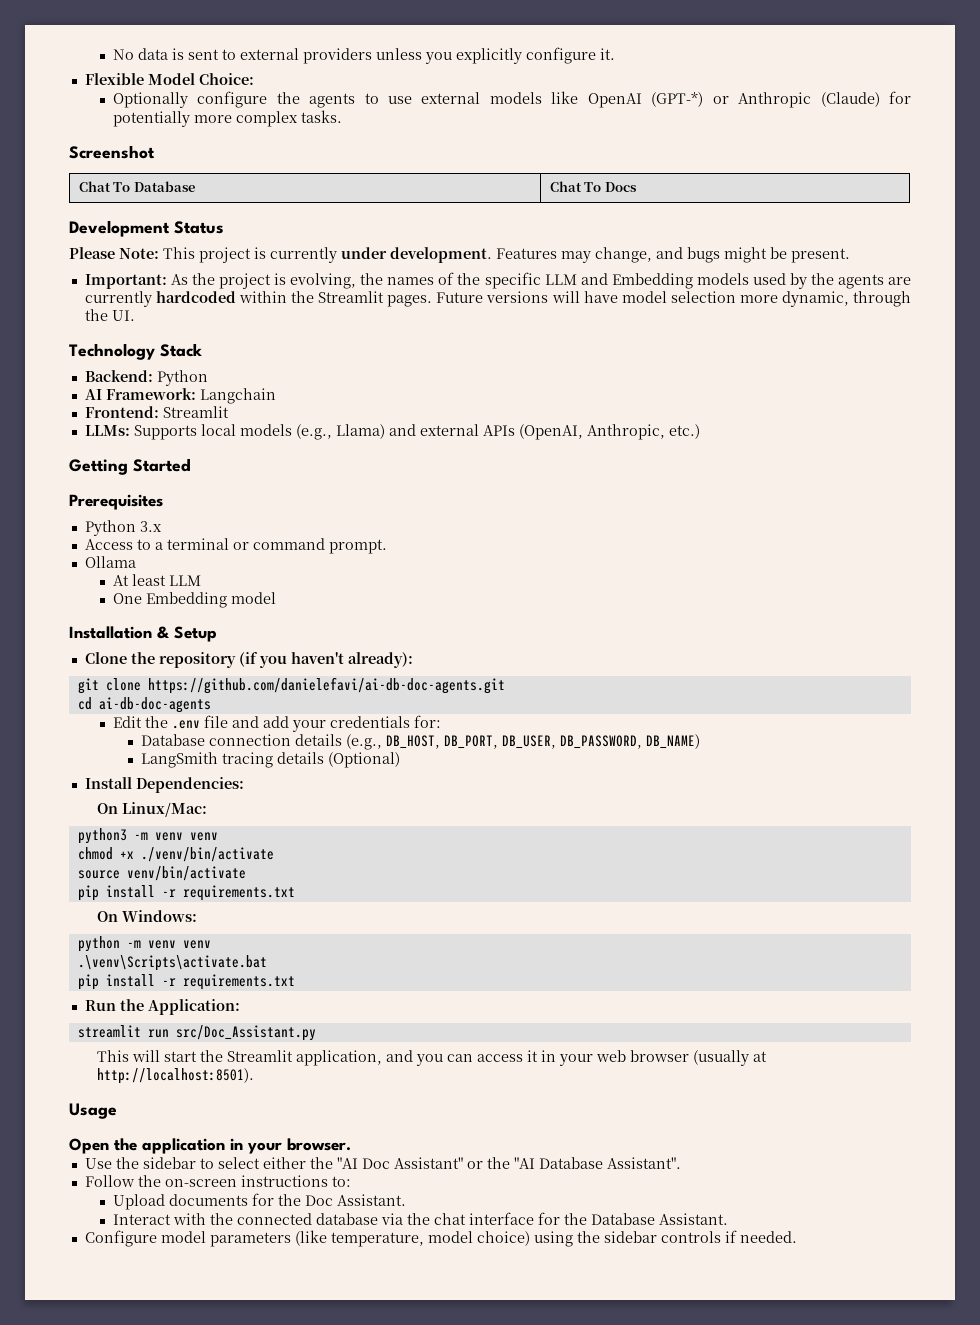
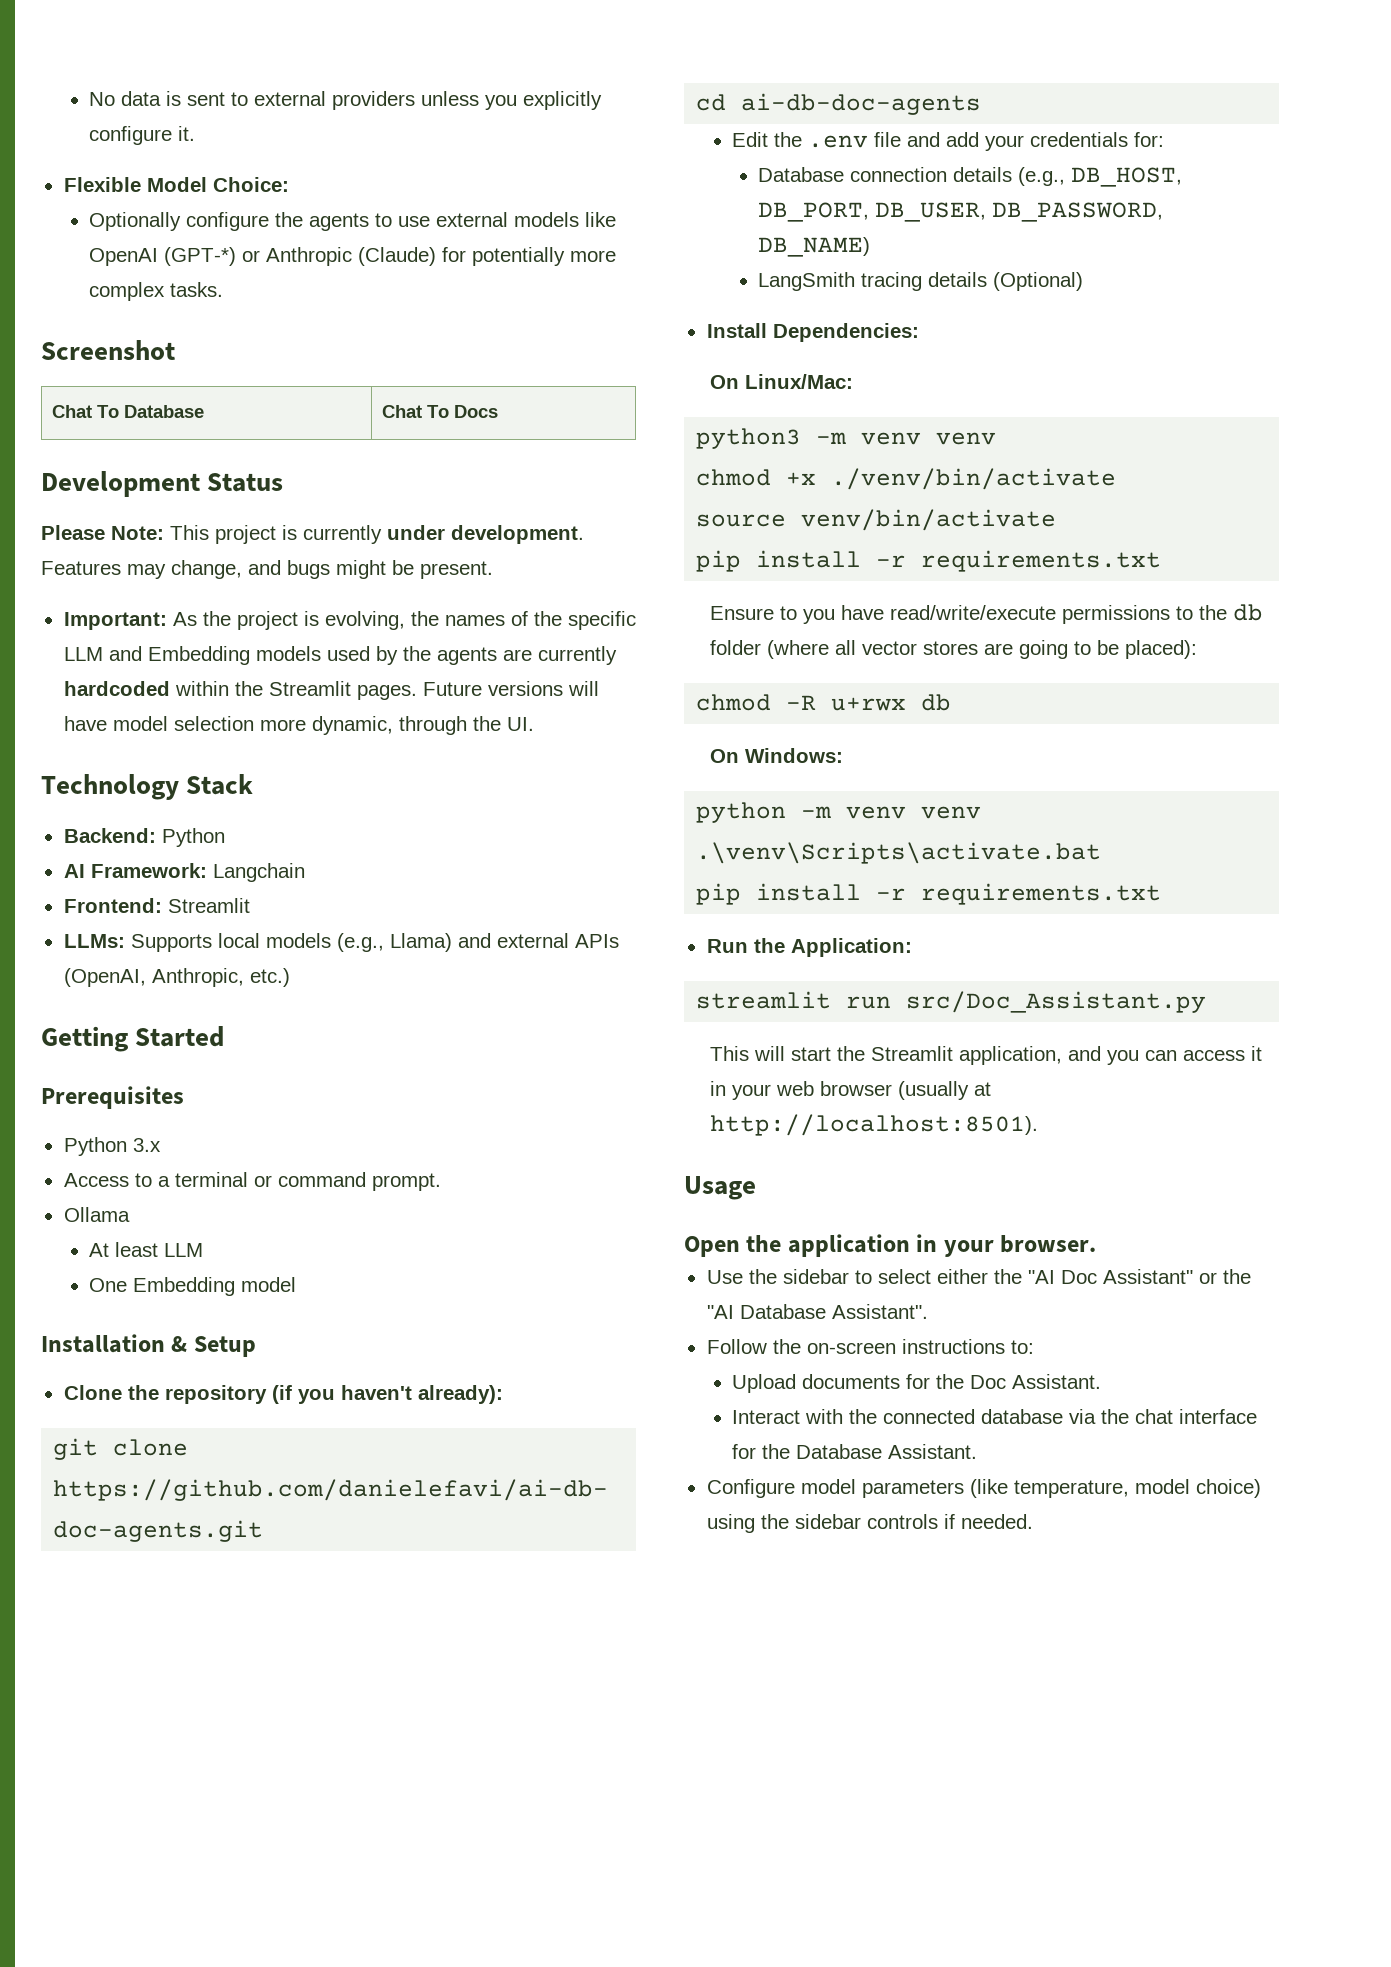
(295, 893) none -> [709,604,1263,624] [709,640,1197,659] [696,694,952,711] // Ensure to you have read/write/execute permissions to the db folder (where all vector stores are going to be placed): // chmod -R u+rwx db

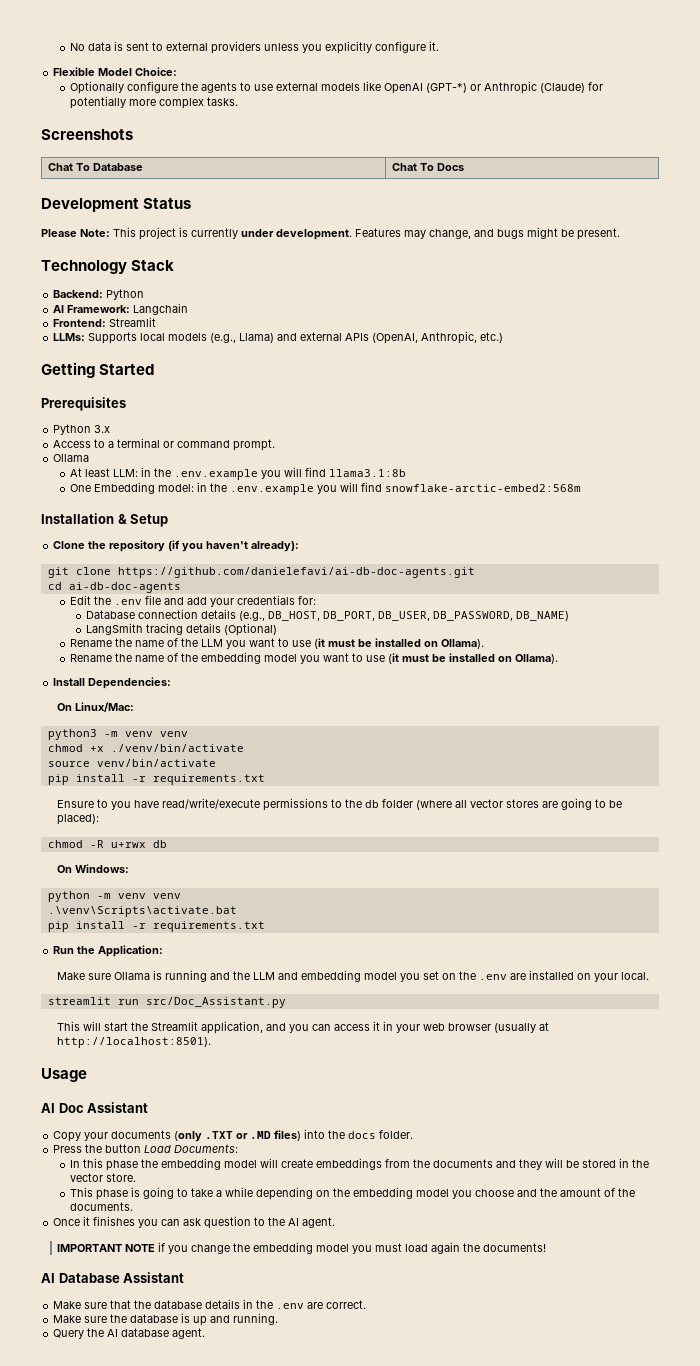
[41,340,175,360] Screenshot -> [41,129,133,140] Screenshots
[63,611,636,630] [63,646,617,665] [63,681,599,700] [63,716,534,735] // Important: As the project is evolving, the names of the specific LLM and Embedding models used by the agents are currently hardcoded within the Streamlit pages. Future versions will have model selection more dynamic, through the UI. -> (620, 234) none
[164,1243,204,1257] [89,1277,297,1296] LLM // One Embedding model -> [112,467,406,480] [69,482,581,495] LLM: in the .env.example you will find llama3.1:8b // One Embedding model: in the .env.example you will find snowflake-arctic-embed2:568m
(1084, 281) none -> [69,638,484,649] [69,652,558,664] // Rename the name of the LLM you want to use (it must be installed on Ollama). // Rename the name of the embedding model you want to use (it must be installed on Ollama).
(912, 947) none -> [57,970,650,982] // Make sure Ollama is running and the LLM and embedding model you set on the .env are installed on your local.
[684,1234,1097,1257] [706,1269,1251,1284] [706,1304,928,1319] [706,1339,1034,1354] [732,1374,1102,1393] [732,1409,1258,1424] [732,1444,978,1459] [706,1479,1261,1498] [706,1514,1033,1533] Open the application in your browser. // Use the sidebar to select either the "AI Doc Assistant" or the "AI Database Assistant". // Follow the on-screen instructions to: // Upload documents for the Doc Assistant. // Interact with the connected database via the chat interface for the Database Assistant. // Configure model parameters (like temperature, model choice) using the sidebar controls if needed. -> [41,1102,149,1113] [53,1129,414,1142] [53,1144,239,1153] [69,1158,649,1171] [69,1173,136,1182] [69,1187,635,1200] [69,1202,133,1211] [53,1216,336,1229] [57,1242,547,1254] [41,1272,185,1283] [53,1299,367,1309] [53,1313,279,1326] [53,1328,206,1339] AI Doc Assistant // Copy your documents (only .TXT or .MD files) into the docs folder. // Press the button Load Documents: // In this phase the embedding model will create embeddings from the documents and they will be stored in the vector store. // This phase is going to take a while depending on the embedding model you choose and the amount of the documents. // Once it finishes you can ask question to the AI agent. // IMPORTANT NOTE if you change the embedding model you must load again the documents! // AI Database Assistant // Make sure that the database details in the .env are correct. // Make sure the database is up and running. // Query the AI database agent.

